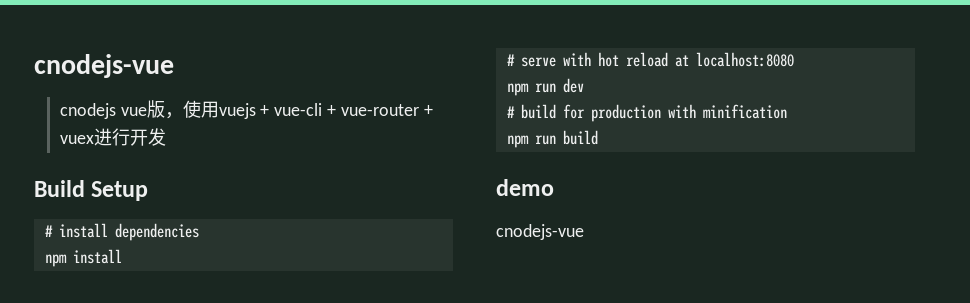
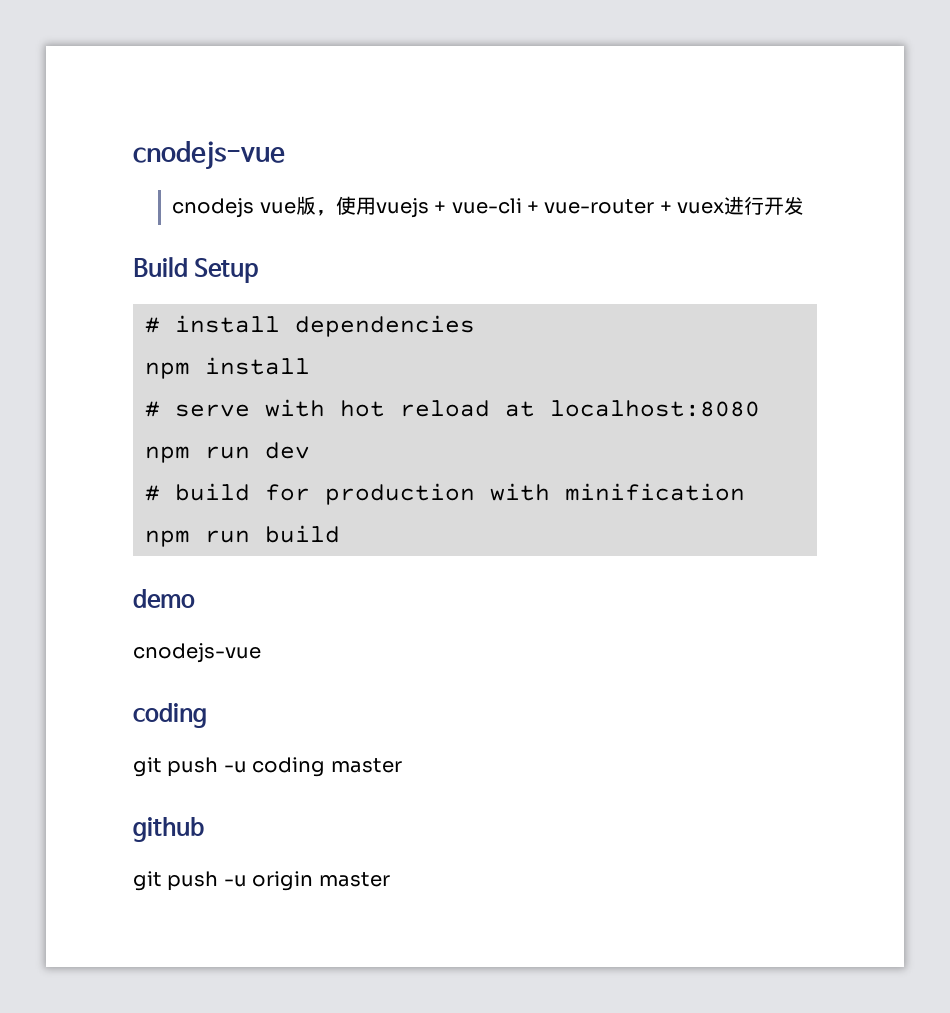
(584, 232) none -> [133,703,207,728] [133,757,402,777] [133,817,204,842] [133,871,390,891] // coding // git push -u coding master // github // git push -u origin master

